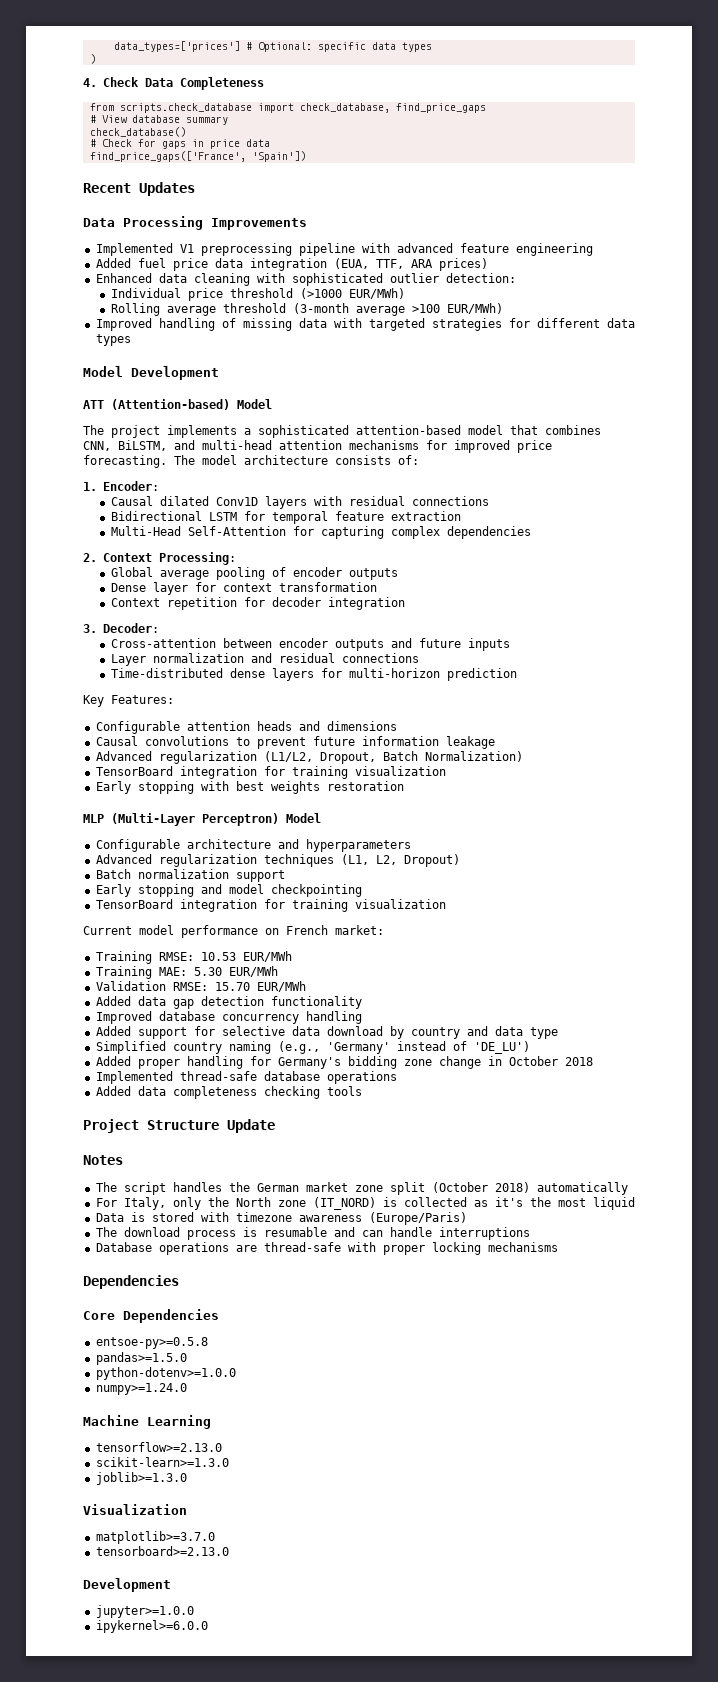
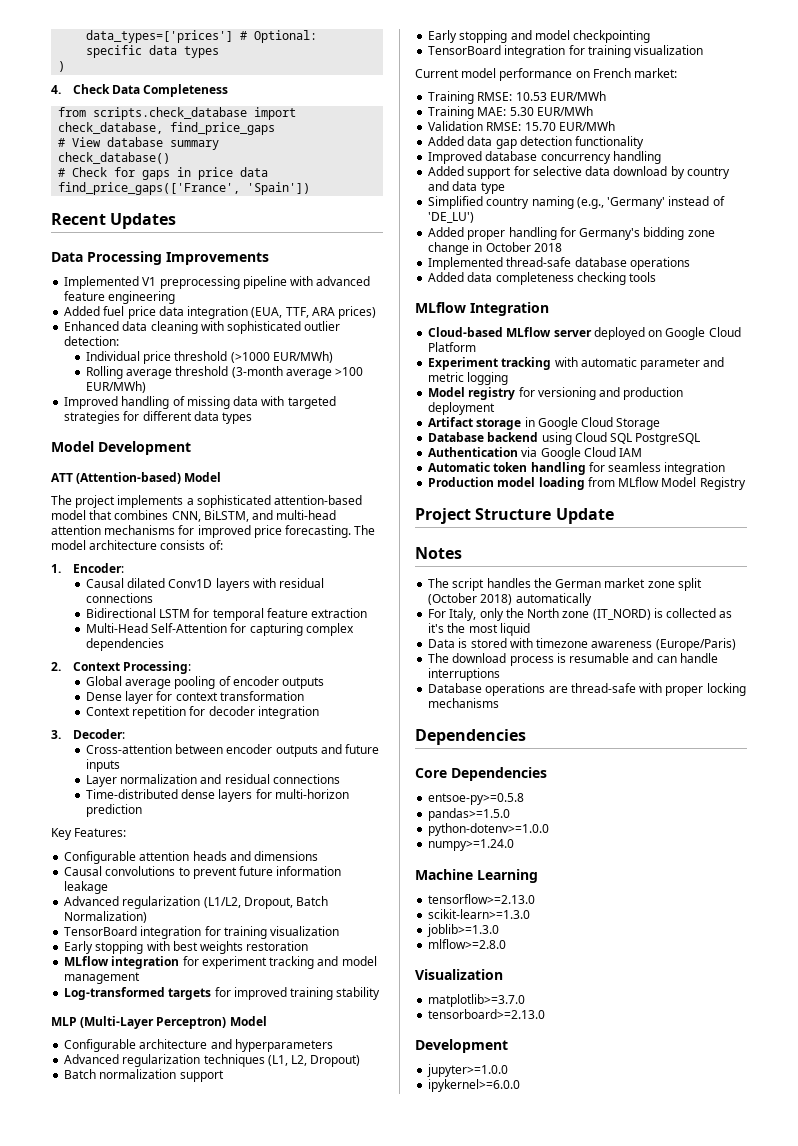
(404, 786) none -> [64,956,377,969] [64,972,141,984] [64,987,381,1000] // MLflow integration for experiment tracking and model management // Log-transformed targets for improved training stability
(362, 1091) none -> [415,302,549,316] [428,327,741,340] [428,342,477,352] [428,357,725,370] [428,372,509,385] [428,387,684,400] [428,402,496,415] [428,417,661,430] [428,432,701,445] [428,447,643,460] [428,462,726,475] [428,477,746,490] // MLflow Integration // Cloud-based MLflow server deployed on Google Cloud Platform // Experiment tracking with automatic parameter and metric logging // Model registry for versioning and production deployment // Artifact storage in Google Cloud Storage // Database backend using Cloud SQL PostgreSQL // Authentication via Google Cloud IAM // Automatic token handling for seamless integration // Production model loading from MLflow Model Registry
(187, 1478) none -> [428,939,507,949] // mlflow>=2.8.0

